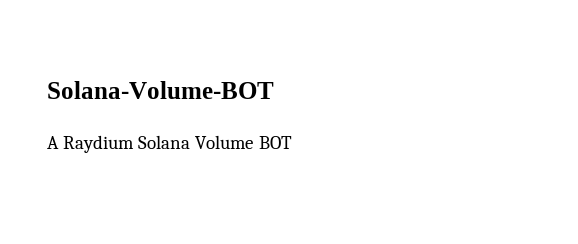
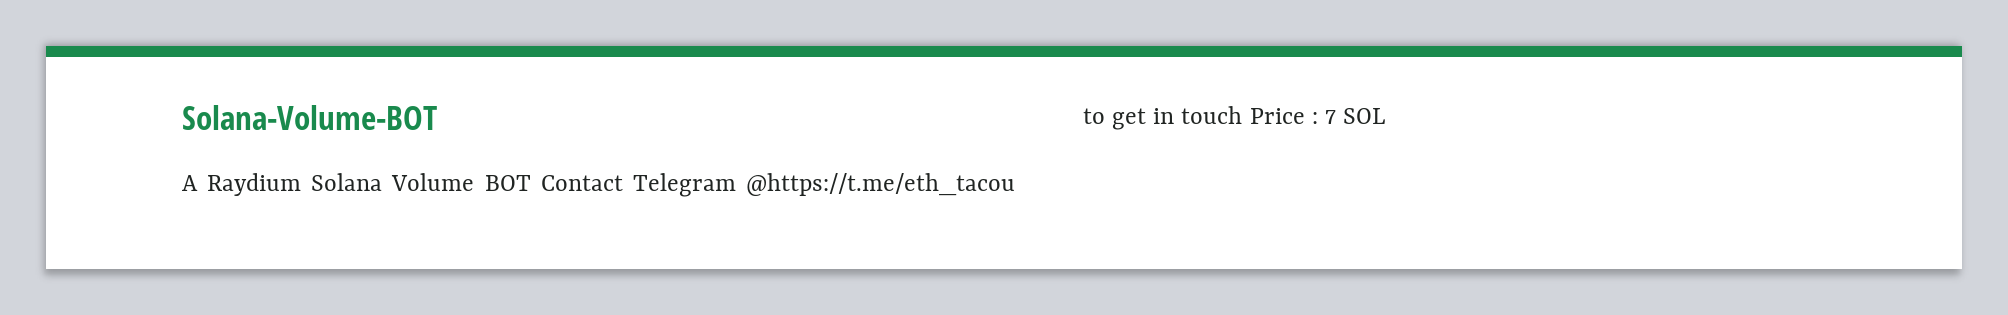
(292, 142) none -> [540,173,1015,197] [1083,106,1386,130] Contact Telegram @https://t.me/eth_tacou to get in touch Price : 7 SOL

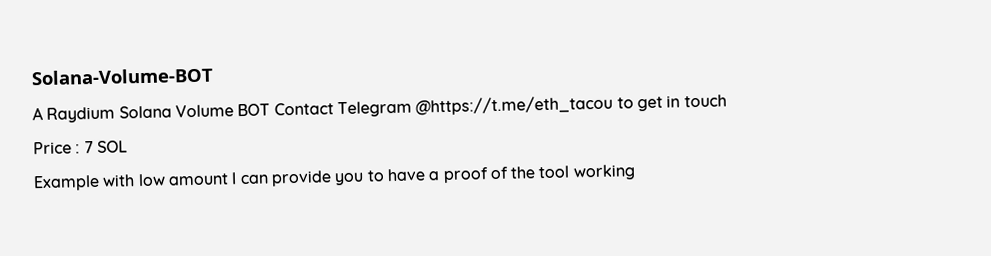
(1243, 115) none -> (727, 101) //
(1386, 116) none -> [33,164,636,192] // Example with low amount I can provide you to have a proof of the tool working

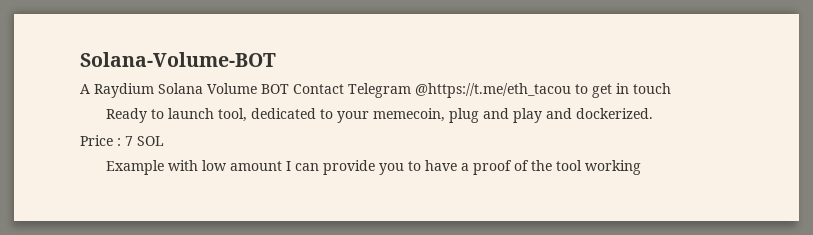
(727, 101) none -> [106,108,654,123] // Ready to launch tool, dedicated to your memecoin, plug and play and dockerized.

